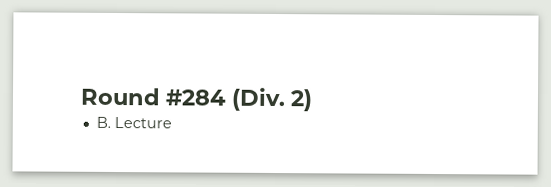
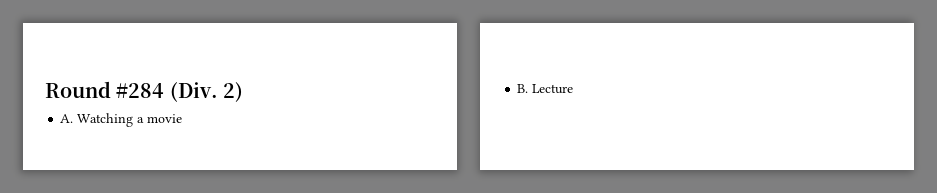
(314, 100) none -> [60,113,183,127] // A. Watching a movie

